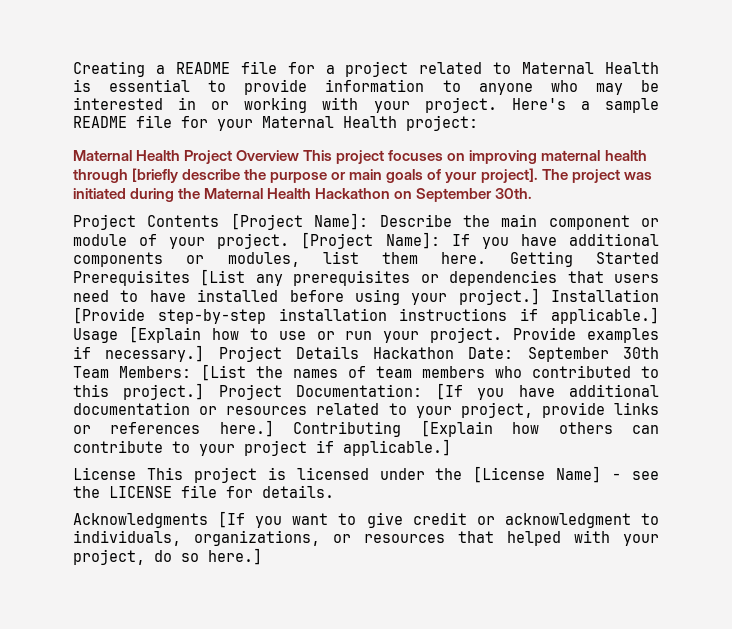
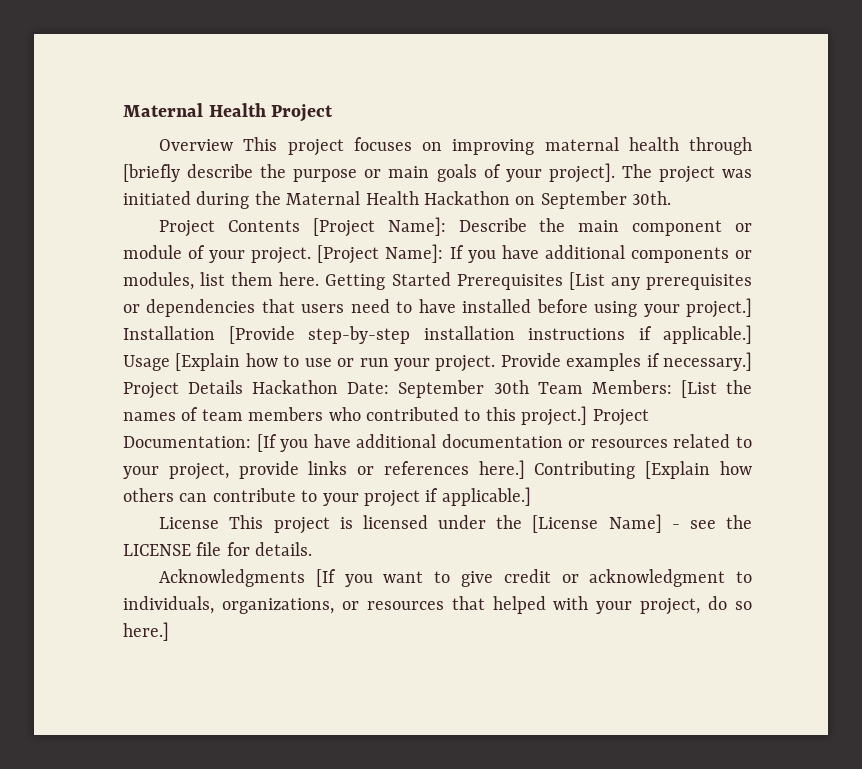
[73,61,659,77] [73,79,659,95] [73,97,659,113] [73,115,478,131] Creating a README file for a project related to Maternal Health is essential to provide information to anyone who may be interested in or working with your project. Here's a sample README file for your Maternal Health project: // -> (123, 110) none
(233, 157) none -> (334, 113) //

